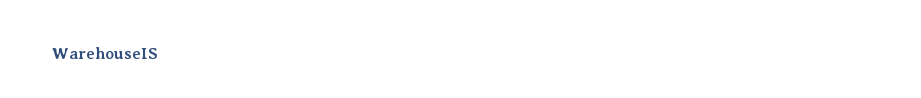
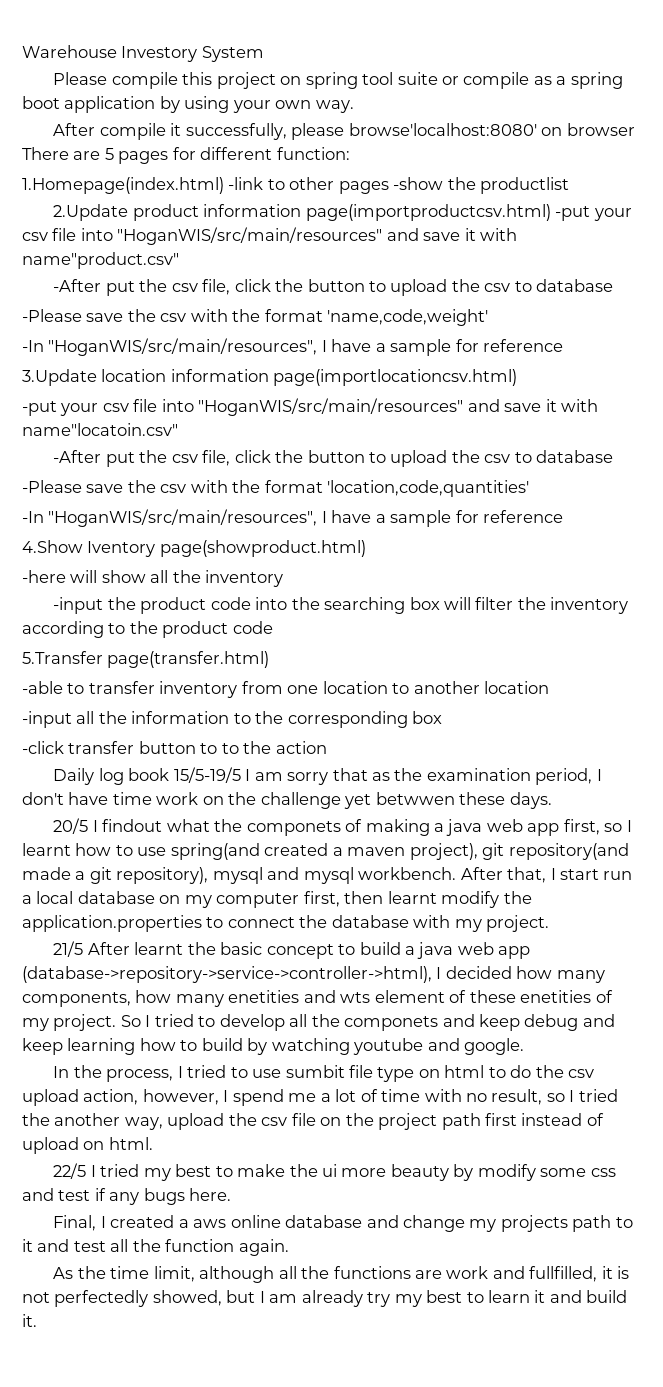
[52,47,158,59] WarehouseIS -> [22,45,264,62] [53,72,623,89] [22,96,354,113] [53,123,635,140] [22,147,350,164] [22,177,570,194] [53,204,632,221] [22,227,518,245] [22,252,179,269] [53,279,614,296] [22,309,489,326] [22,338,564,356] [22,369,518,386] [22,398,599,416] [22,423,178,436] [53,450,614,467] [22,480,530,497] [22,509,564,527] [22,540,366,557] [22,570,284,587] [53,597,629,614] [22,621,273,638] [22,651,270,668] [22,681,550,698] [22,711,443,728] [22,741,327,754] [53,767,602,785] [22,792,552,809] [53,818,632,836] [22,843,629,860] [22,867,633,884] [22,891,532,908] [22,915,550,932] [53,941,531,959] [22,966,605,983] [22,990,613,1007] [22,1014,615,1031] [22,1038,525,1055] [53,1065,595,1082] [22,1089,618,1106] [22,1113,604,1130] [22,1137,153,1154] [53,1163,616,1181] [22,1188,232,1205] [53,1215,633,1232] [22,1239,289,1256] [53,1266,630,1283] [22,1290,628,1307] [22,1314,37,1327] Warehouse Investory System // Please compile this project on spring tool suite or compile as a spring boot application by using your own way. // After compile it successfully, please browse'localhost:8080' on browser There are 5 pages for different function: // 1.Homepage(index.html) -link to other pages -show the productlist // 2.Update product information page(importproductcsv.html) -put your csv file into "HoganWIS/src/main/resources" and save it with name"product.csv" // -After put the csv file, click the button to upload the csv to database // -Please save the csv with the format 'name,code,weight' // -In "HoganWIS/src/main/resources", I have a sample for reference // 3.Update location information page(importlocationcsv.html) // -put your csv file into "HoganWIS/src/main/resources" and save it with name"locatoin.csv" // -After put the csv file, click the button to upload the csv to database // -Please save the csv with the format 'location,code,quantities' // -In "HoganWIS/src/main/resources", I have a sample for reference // 4.Show Iventory page(showproduct.html) // -here will show all the inventory // -input the product code into the searching box will filter the inventory according to the product code // 5.Transfer page(transfer.html) // -able to transfer inventory from one location to another location // -input all the information to the corresponding box // -click transfer button to to the action // Daily log book 15/5-19/5 I am sorry that as the examination period, I don't have time work on the challenge yet betwwen these days. // 20/5 I findout what the componets of making a java web app first, so I learnt how to use spring(and created a maven project), git repository(and made a git repository), mysql and mysql workbench. After that, I start run a local database on my computer first, then learnt modify the application.properties to connect the database with my project. // 21/5 After learnt the basic concept to build a java web app (database->repository->service->controller->html), I decided how many components, how many enetities and wts element of these enetities of my project. So I tried to develop all the componets and keep debug and keep learning how to build by watching youtube and google. // In the process, I tried to use sumbit file type on html to do the csv upload action, however, I spend me a lot of time with no result, so I tried the another way, upload the csv file on the project path first instead of upload on html. // 22/5 I tried my best to make the ui more beauty by modify some css and test if any bugs here. // Final, I created a aws online database and change my projects path to it and test all the function again. // As the time limit, although all the functions are work and fullfilled, it is not perfectedly showed, but I am already try my best to learn it and build it.

